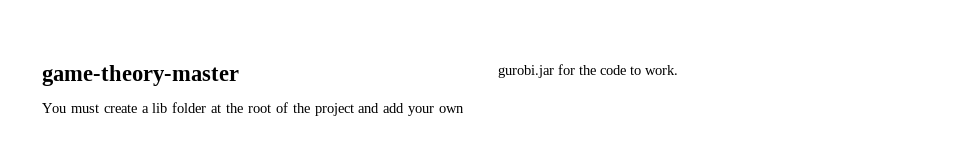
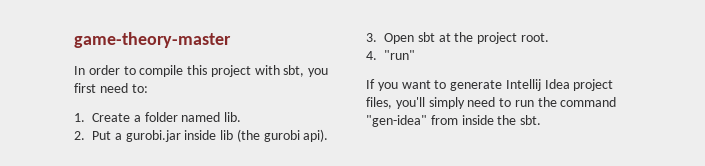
[42,102,465,116] [498,64,678,78] You must create a lib folder at the root of the project and add your own gurobi.jar for the code to work. -> [74,65,329,77] [74,83,148,93] [74,112,242,122] [74,129,329,142] [366,32,549,44] [366,50,415,60] [366,79,614,91] [366,97,617,109] [366,115,542,127] In order to compile this project with sbt, you first need to: // 1. Create a folder named lib. // 2. Put a gurobi.jar inside lib (the gurobi api). // 3. Open sbt at the project root. // 4. "run" // If you want to generate Intellij Idea project files, you'll simply need to run the command "gen-idea" from inside the sbt.

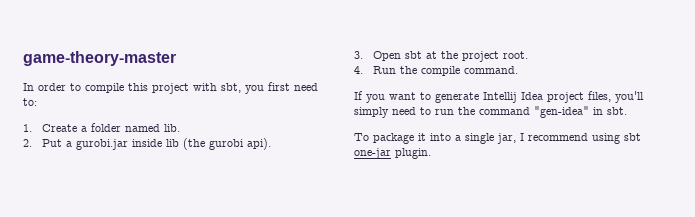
[384,50,415,60] "run" -> [372,66,518,76] Run the compile command.
[430,115,542,125] from inside the sbt. -> [593,107,627,115] [354,133,641,144] [354,148,431,159] in sbt. // To package it into a single jar, I recommend using sbt one-jar plugin.

